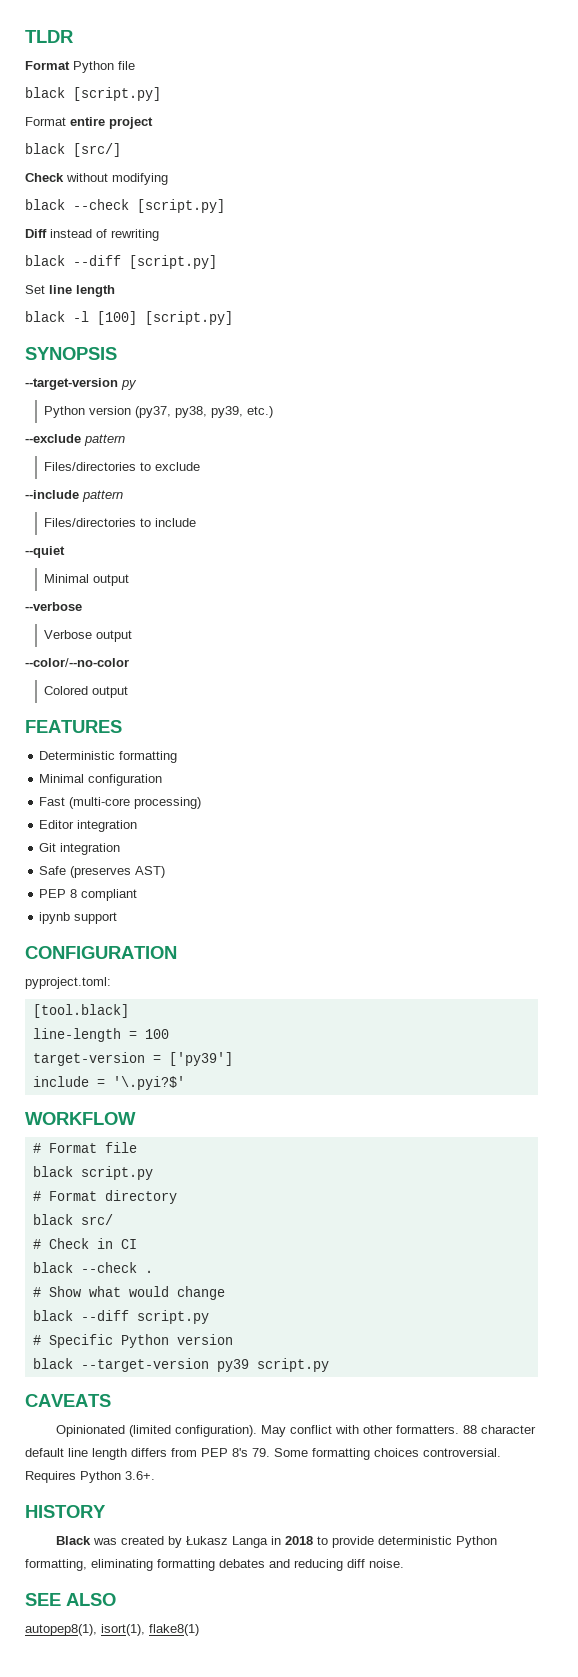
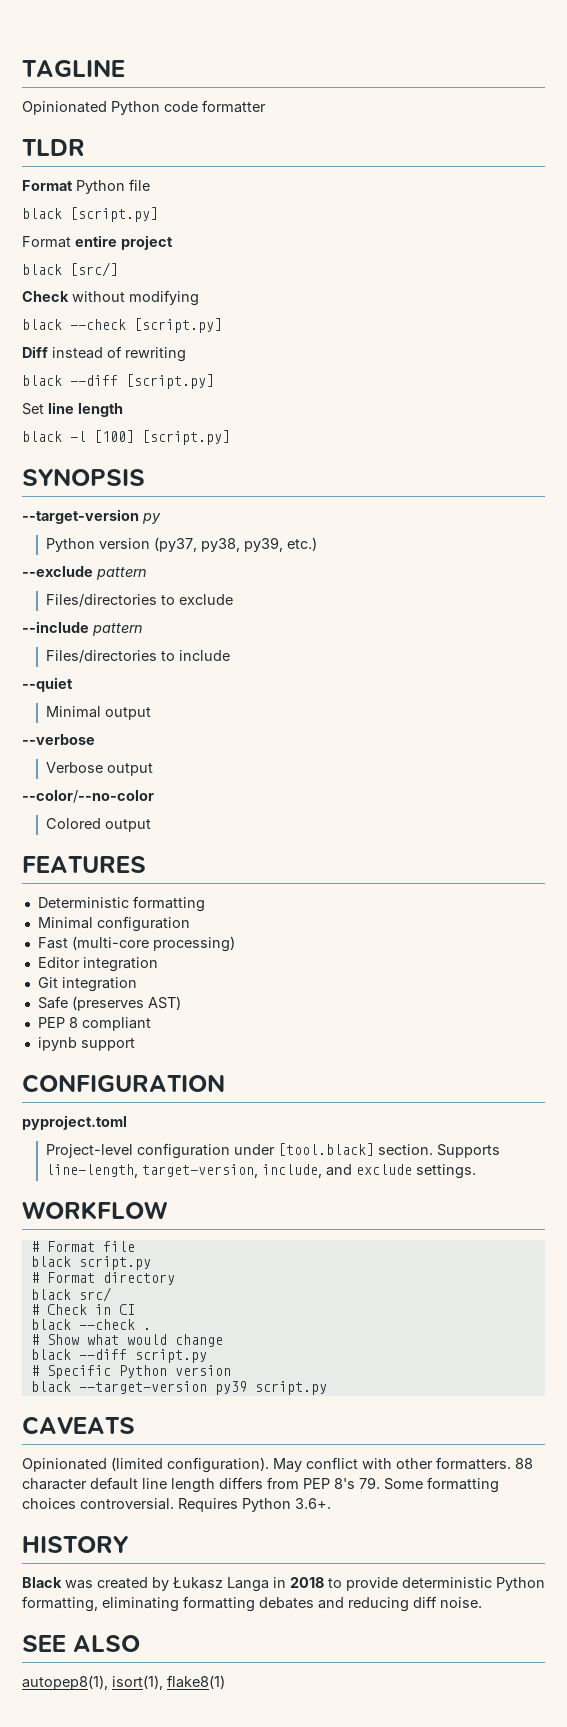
(25, 36) none -> [22,59,125,77] [22,100,266,115] TAGLINE // Opinionated Python code formatter //
[25,977,111,989] [32,1004,129,1018] [32,1028,169,1042] [32,1052,233,1066] [32,1076,185,1090] pyproject.toml: // [tool.black] // line-length = 100 // target-version = ['py39'] // include = '\.pyi?$' -> [22,1115,127,1130] [45,1143,500,1159] [45,1164,476,1179] pyproject.toml // Project-level configuration under [tool.black] section. Supports line-length, target-version, include, and exclude settings.

